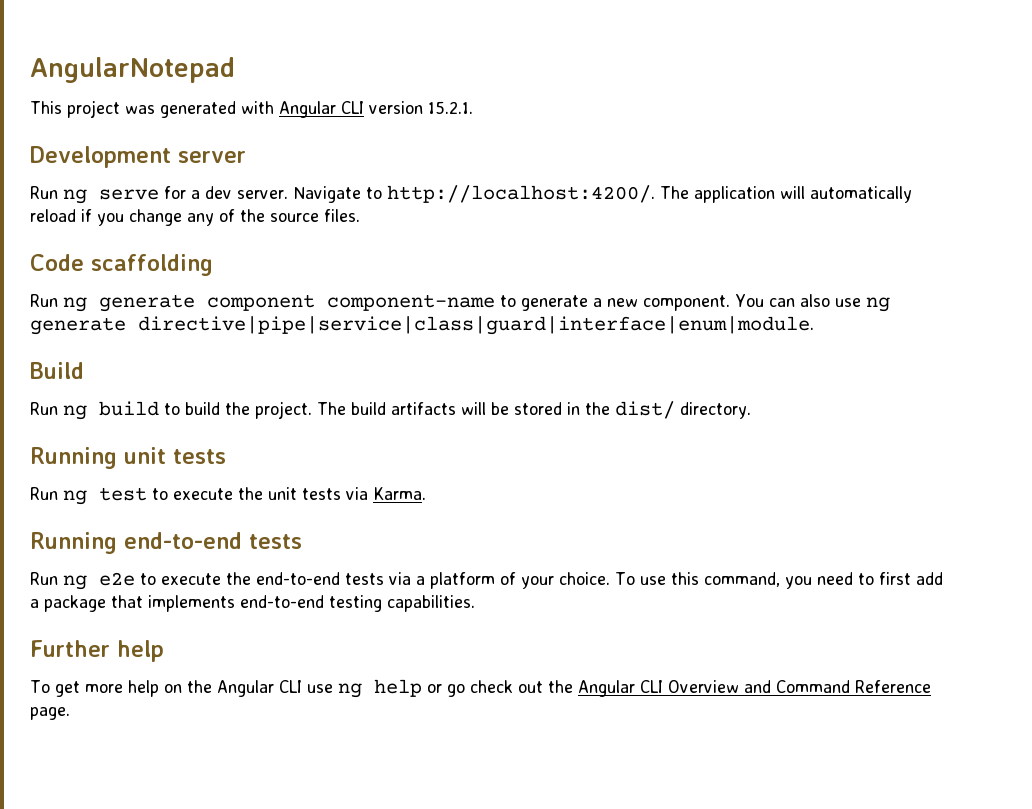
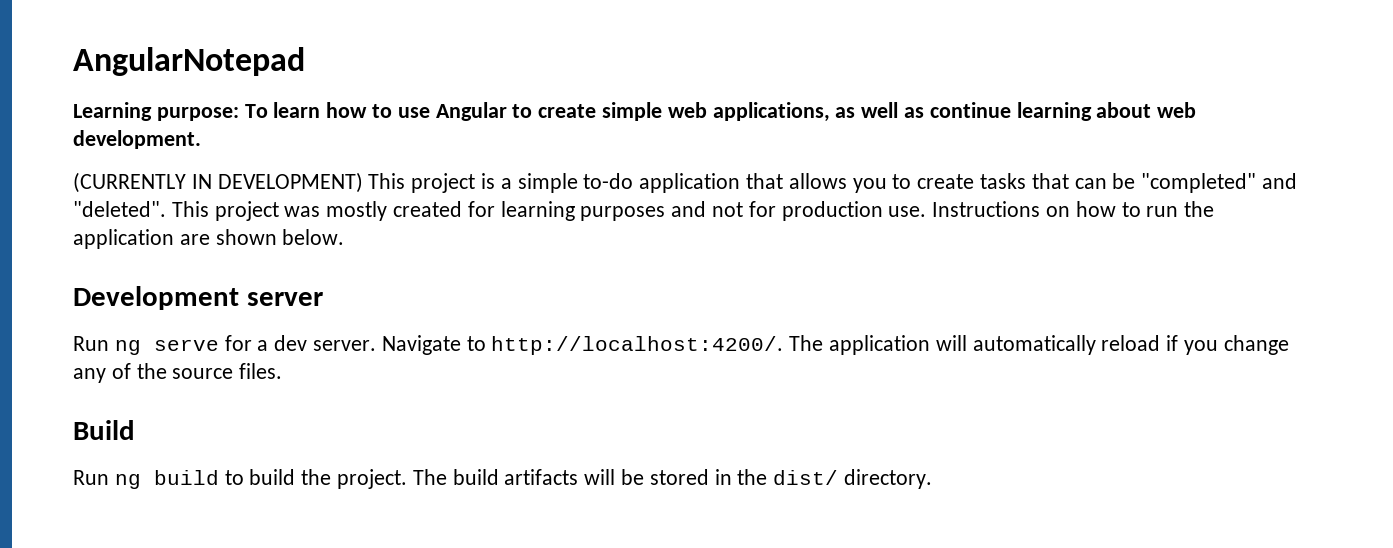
[30,100,473,118] This project was generated with Angular CLI version 15.2.1. -> [73,102,1197,122] [73,130,201,149] [73,172,1298,193] [73,201,1215,221] [73,229,345,249] Learning purpose: To learn how to use Angular to create simple web applications, as well as continue learning about web development. // (CURRENTLY IN DEVELOPMENT) This project is a simple to-do application that allows you to create tasks that can be "completed" and "deleted". This project was mostly created for learning purposes and not for production use. Instructions on how to run the application are shown below.
[30,254,213,276] [30,294,890,312] [30,316,814,335] // Code scaffolding // Run ng generate component component-name to generate a new component. You can also use ng generate directive|pipe|service|class|guard|interface|enum|module. -> (283, 371) none
[30,447,226,469] [30,487,426,505] [30,532,302,554] [30,572,943,590] [30,595,475,612] [30,640,164,662] [30,679,931,698] [30,707,70,720] // Running unit tests // Run ng test to execute the unit tests via Karma. // Running end-to-end tests // Run ng e2e to execute the end-to-end tests via a platform of your choice. To use this command, you need to first add a package that implements end-to-end testing capabilities. // Further help // To get more help on the Angular CLI use ng help or go check out the Angular CLI Overview and Command Reference page. -> (933, 479) none

